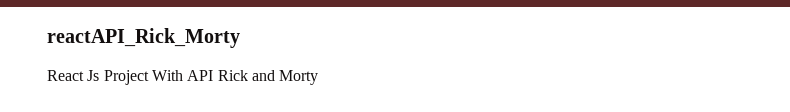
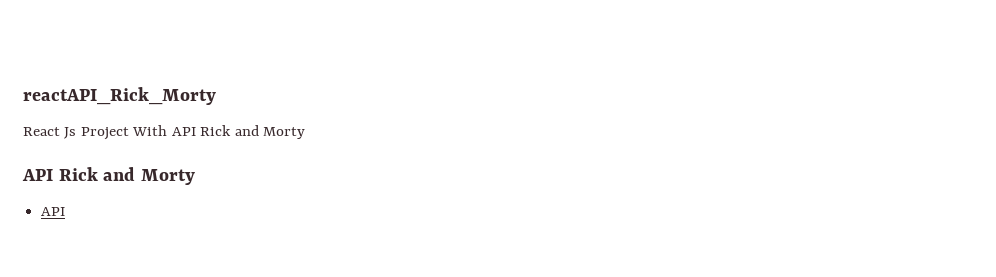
(319, 77) none -> [22,167,196,185] [41,207,66,216] // API Rick and Morty // API

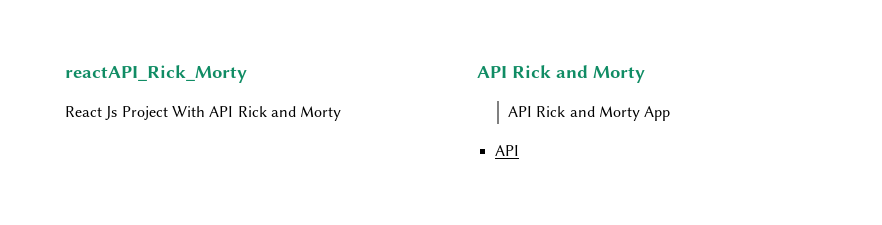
(196, 177) none -> [508,106,671,121] // API Rick and Morty App

